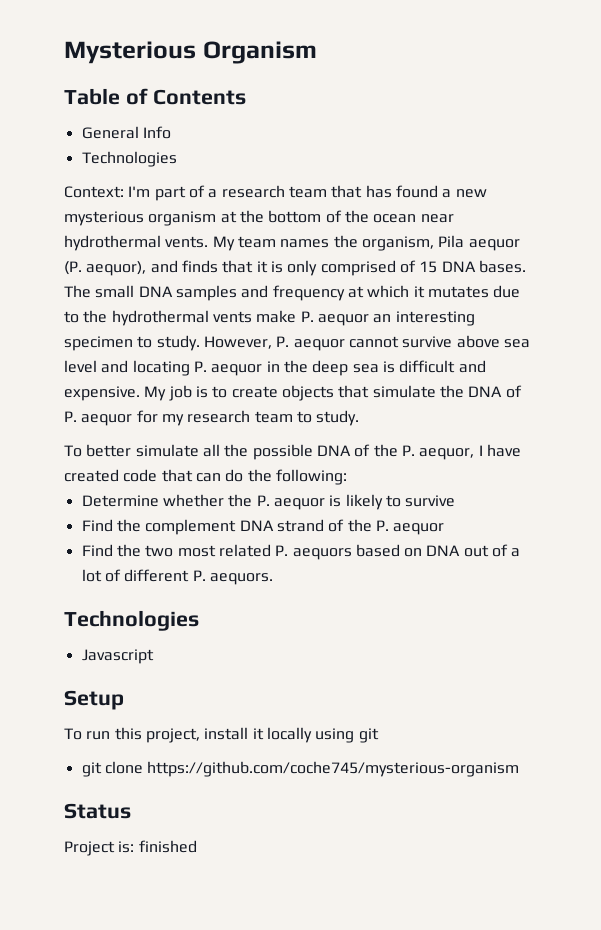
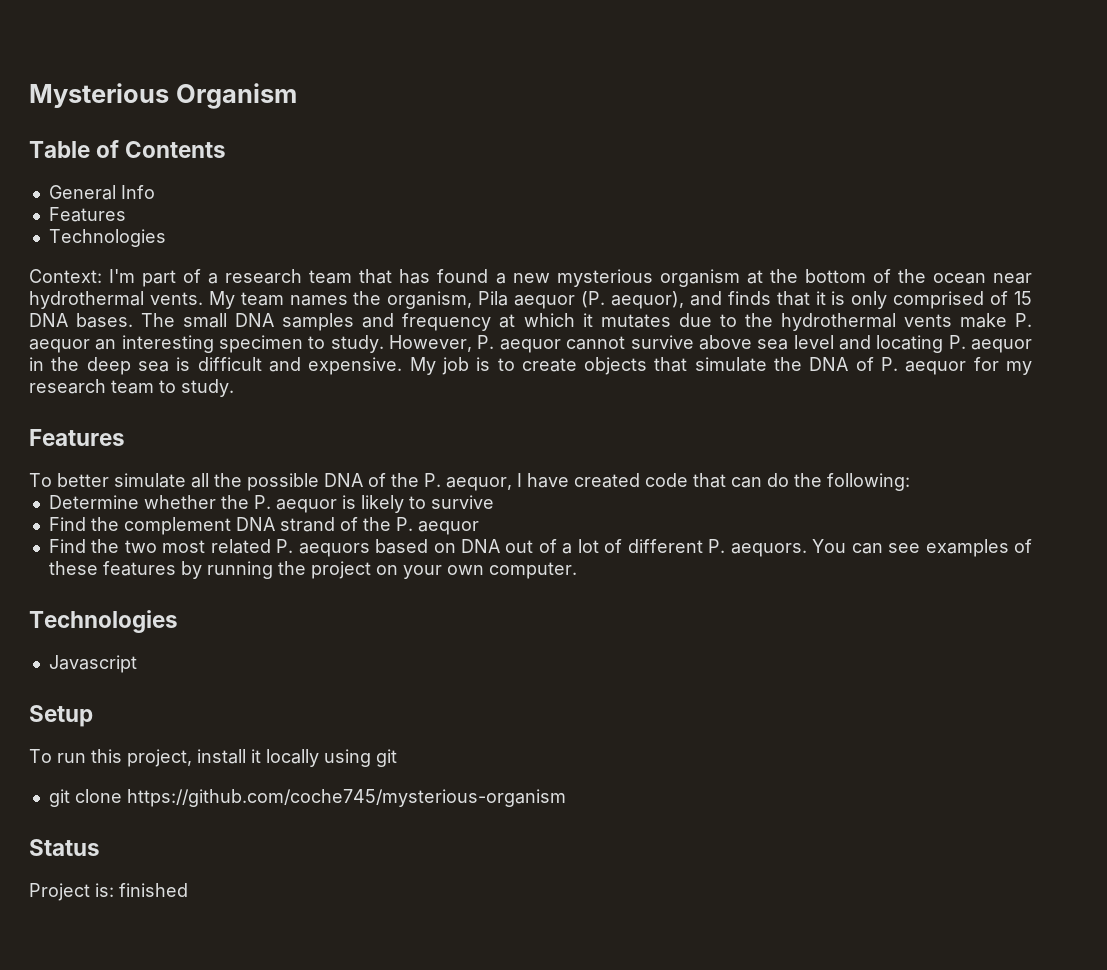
(171, 132) none -> [48,207,126,222] // Features
(360, 418) none -> [29,429,125,446] // Features
(273, 579) none -> [812,539,1033,557] [48,561,577,579] You can see examples of these features by running the project on your own computer.

